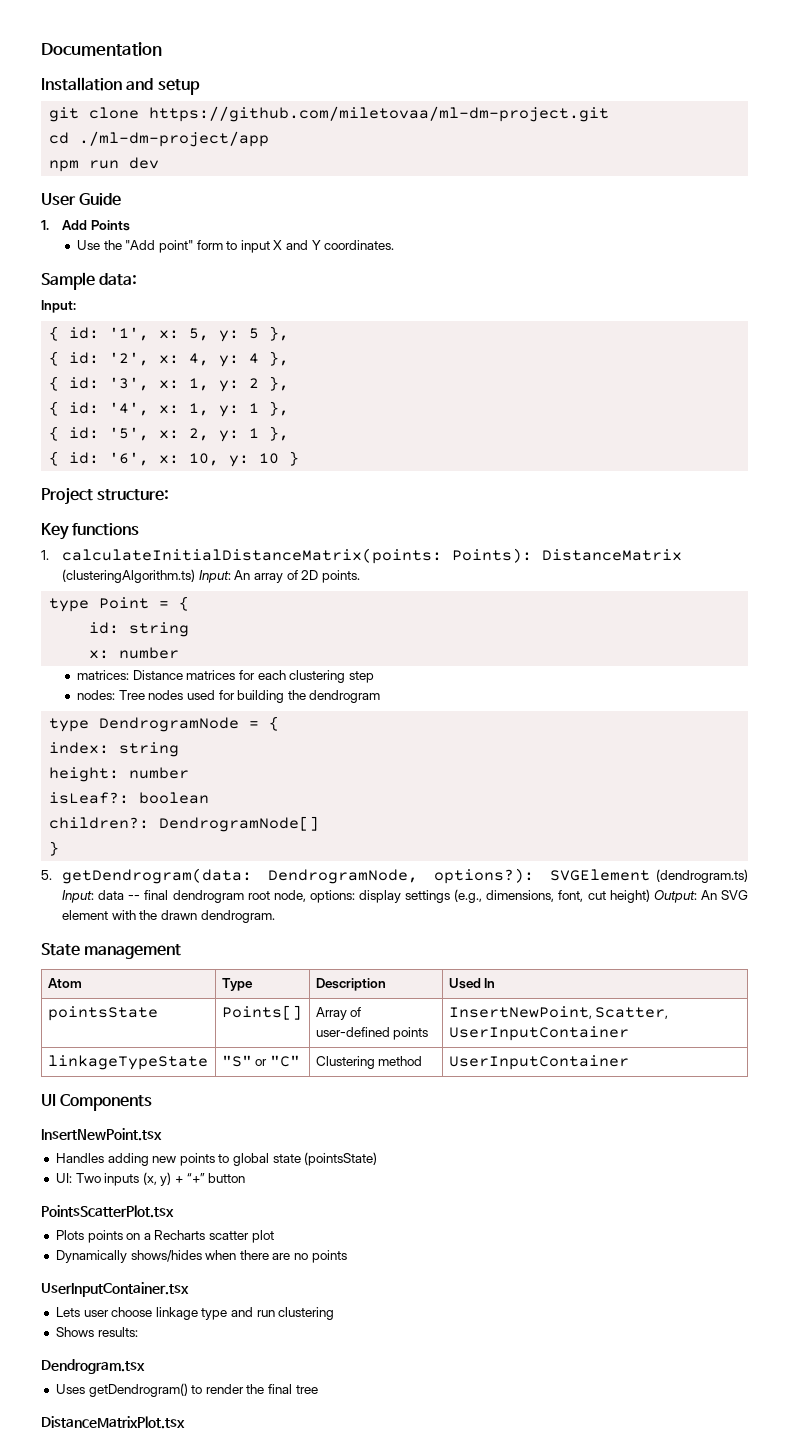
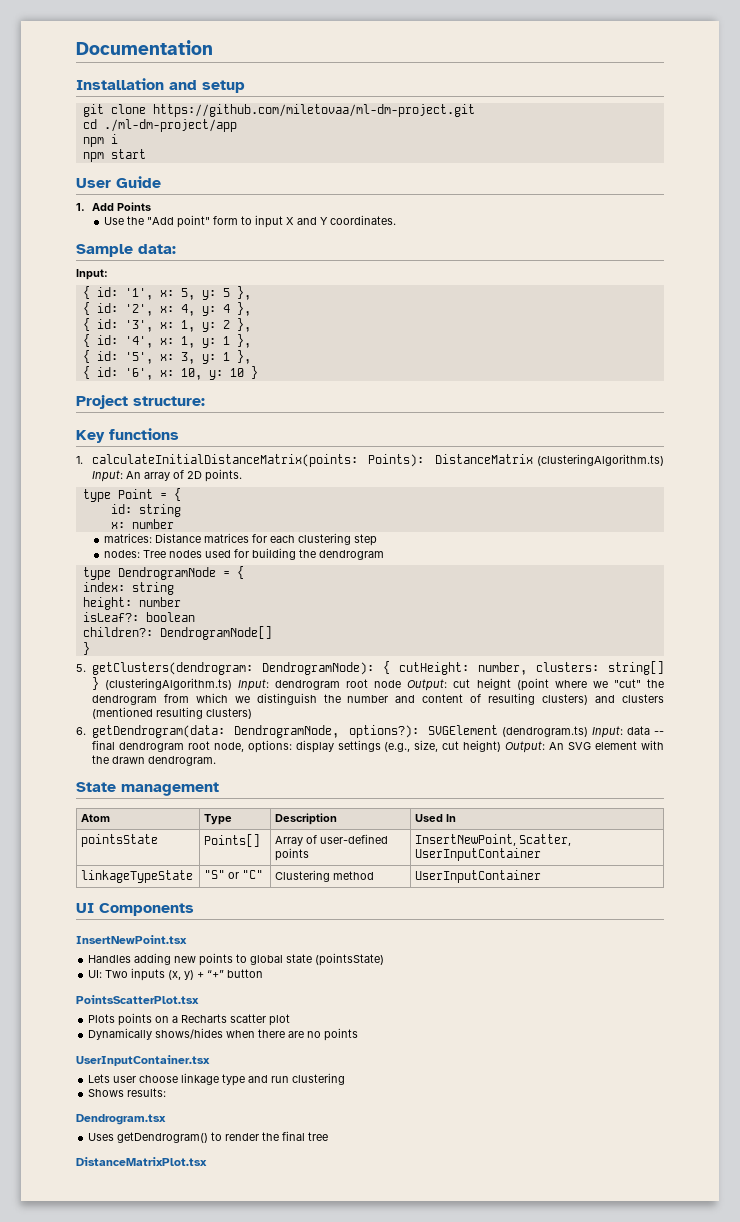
[89,157,160,169] run dev -> [110,134,118,144] [82,149,146,162] i // npm start
[189,428,210,441] 2, -> [180,352,195,364] 3,
(52, 875) none -> [91,661,664,675] [91,677,664,691] [91,693,664,705] [91,707,252,719] [76,727,86,735] getClusters(dendrogram: DendrogramNode): { cutHeight: number, clusters: string[] } (clusteringAlgorithm.ts) Input: dendrogram root node Output: cut height (point where we "cut" the dendrogram from which we distinguish the number and content of resulting clusters) and clusters (mentioned resulting clusters) // 6.
[486,890,584,902] dimensions, font, -> [414,740,439,752] size,

